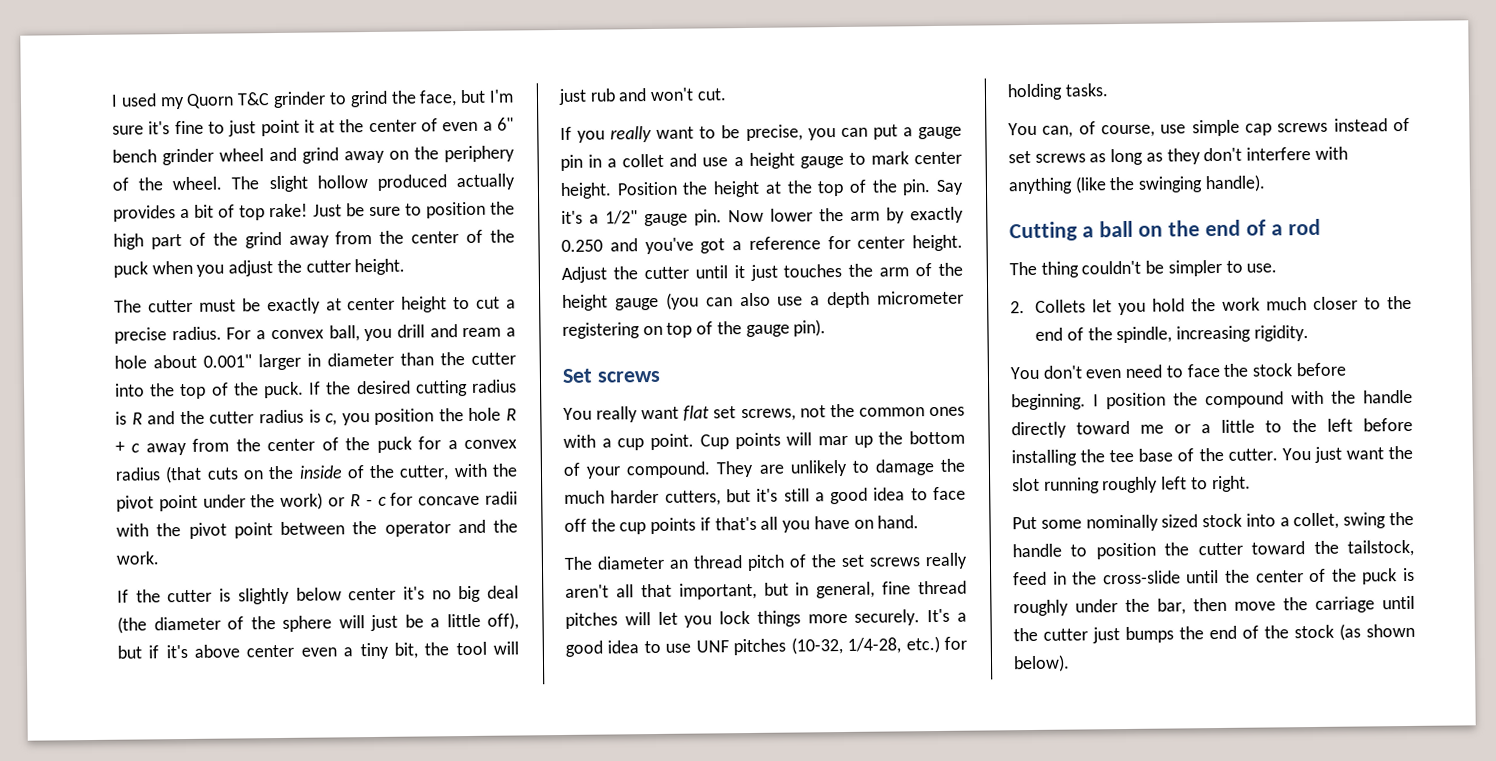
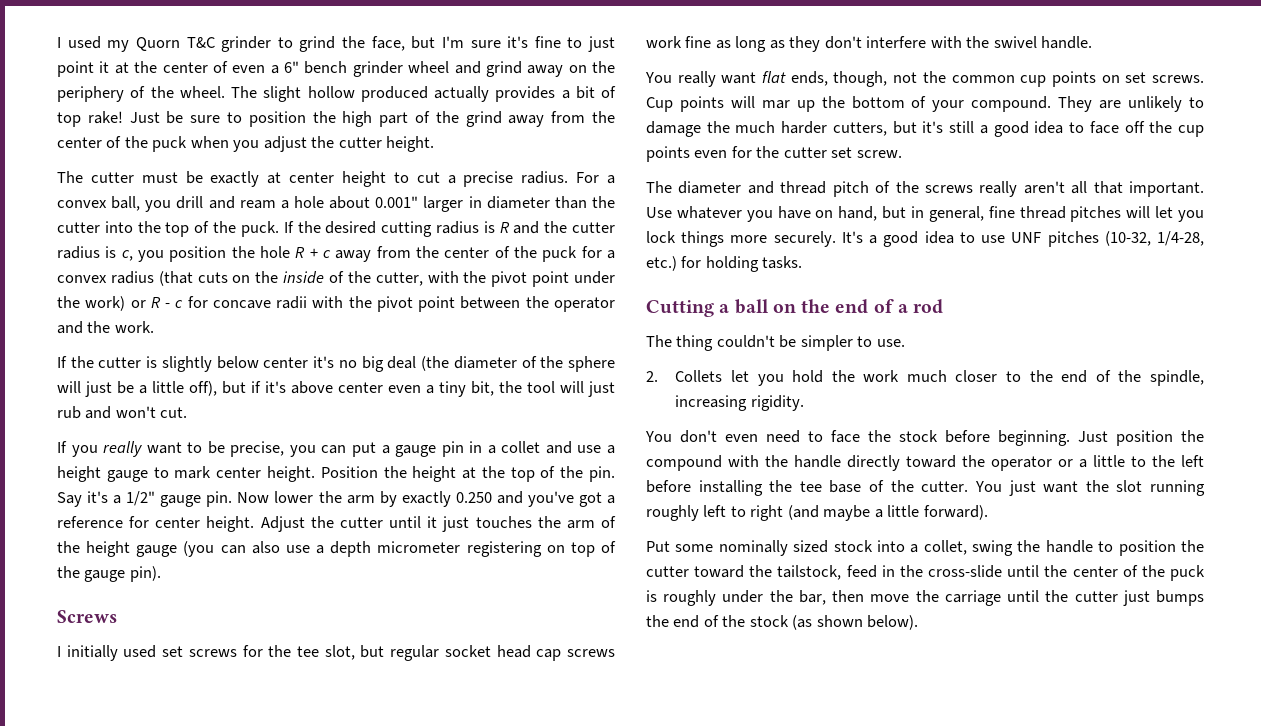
[562,368,661,383] Set screws -> [57,610,117,623] [57,645,615,661] [646,36,1093,52] Screws // I initially used set screws for the tee slot, but regular socket head cap screws work fine as long as they don't interfere with the swivel handle.
[713,406,796,422] set screws, -> [790,71,888,87] ends, though,
[929,406,965,417] [563,433,695,451] ones with a cup point. -> [1020,71,1204,87] cup points on set screws.
[699,515,920,533] if that's all you have on hand. -> [694,146,902,158] even for the cutter set screw.
[669,559,688,569] an -> [747,181,774,194] and
[841,554,864,568] set -> (919, 187) none
[678,582,757,600] important, -> [1129,181,1204,197] [646,206,878,222] important. Use whatever you have on hand,
[1008,117,1410,138] [1008,146,1348,166] [1008,174,1266,195] // You can, of course, use simple cap screws instead of set screws as long as they don't interfere with anything (like the swinging handle). -> (803, 262) none
[1093,394,1099,407] I -> [1078,431,1108,442] Just
[1140,424,1164,434] me -> [962,455,1052,471] the operator
[1211,475,1251,493] right. -> [750,505,988,521] right (and maybe a little forward).

